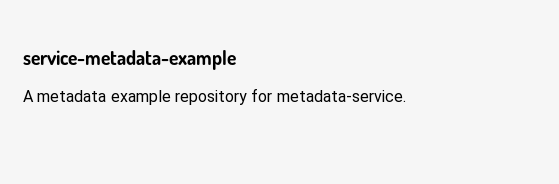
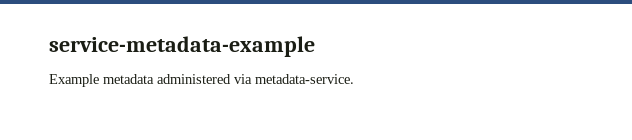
[23,88,273,105] A metadata example repository for -> [49,74,252,87] Example metadata administered via

